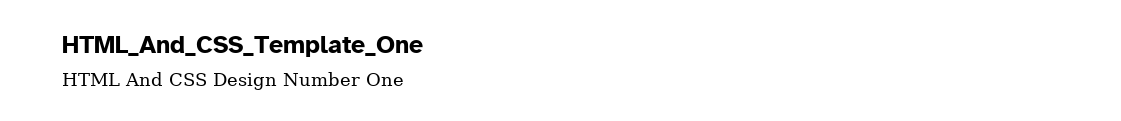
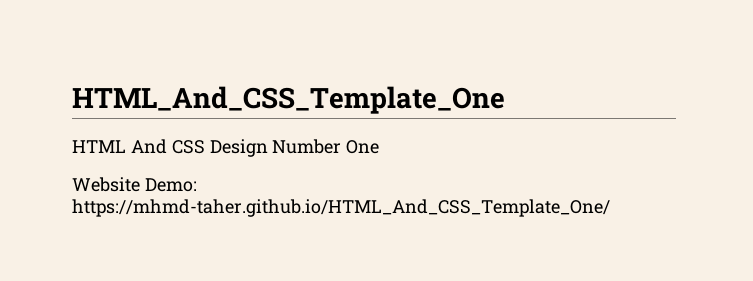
(404, 79) none -> [72,177,197,192] [72,199,610,217] // Website Demo: https://mhmd-taher.github.io/HTML_And_CSS_Template_One/

